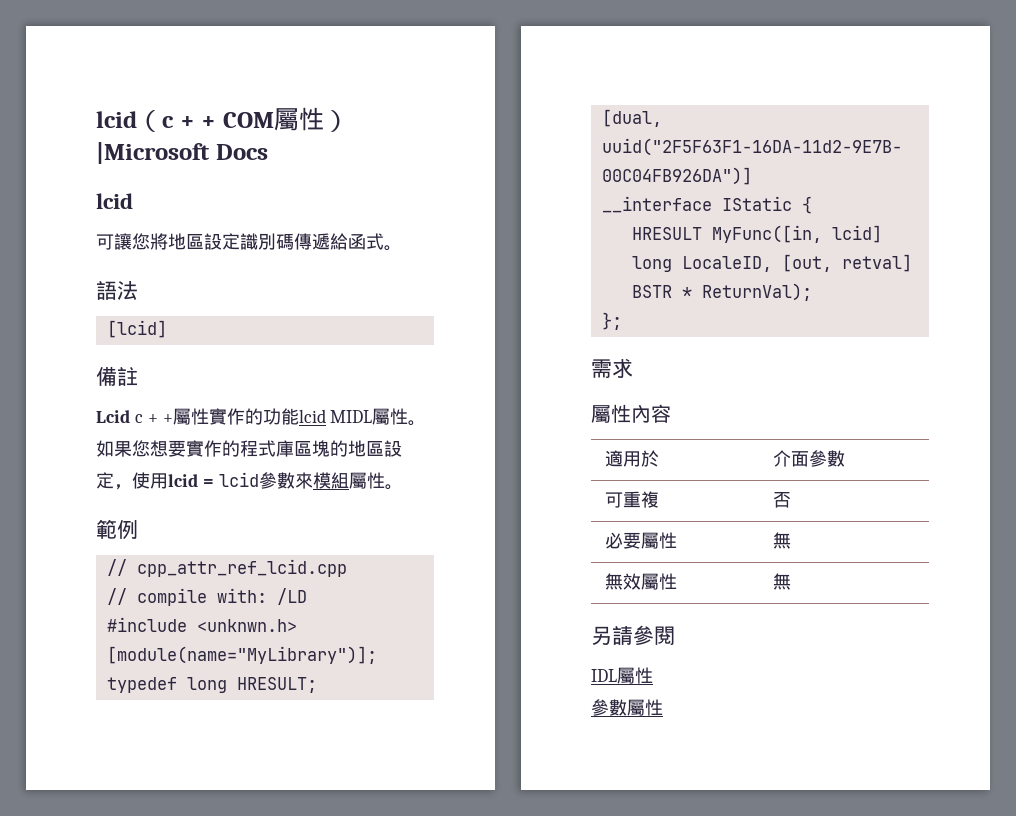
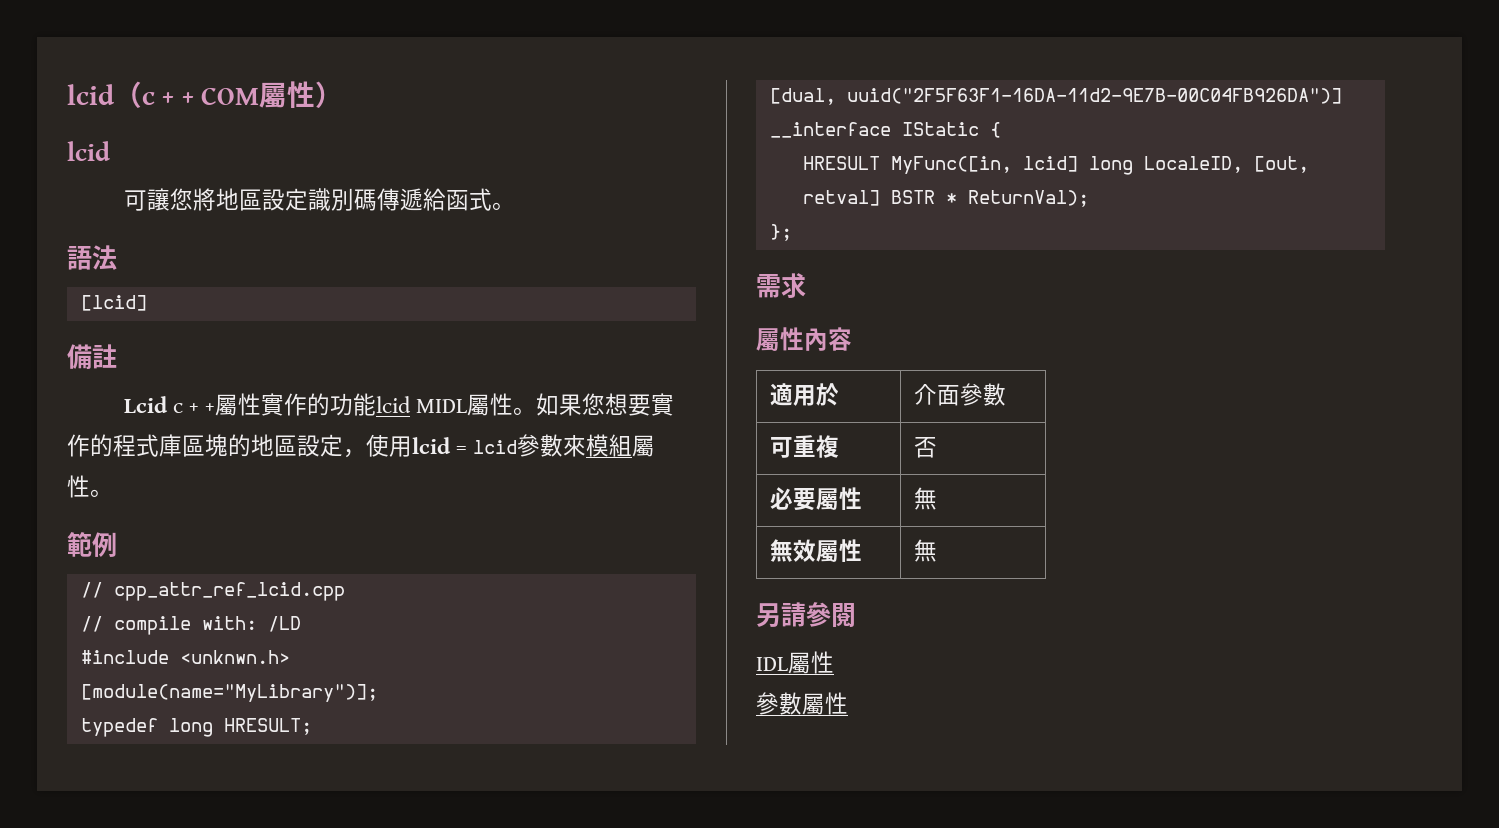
[96,142,268,164] |Microsoft Docs -> (344, 94) none

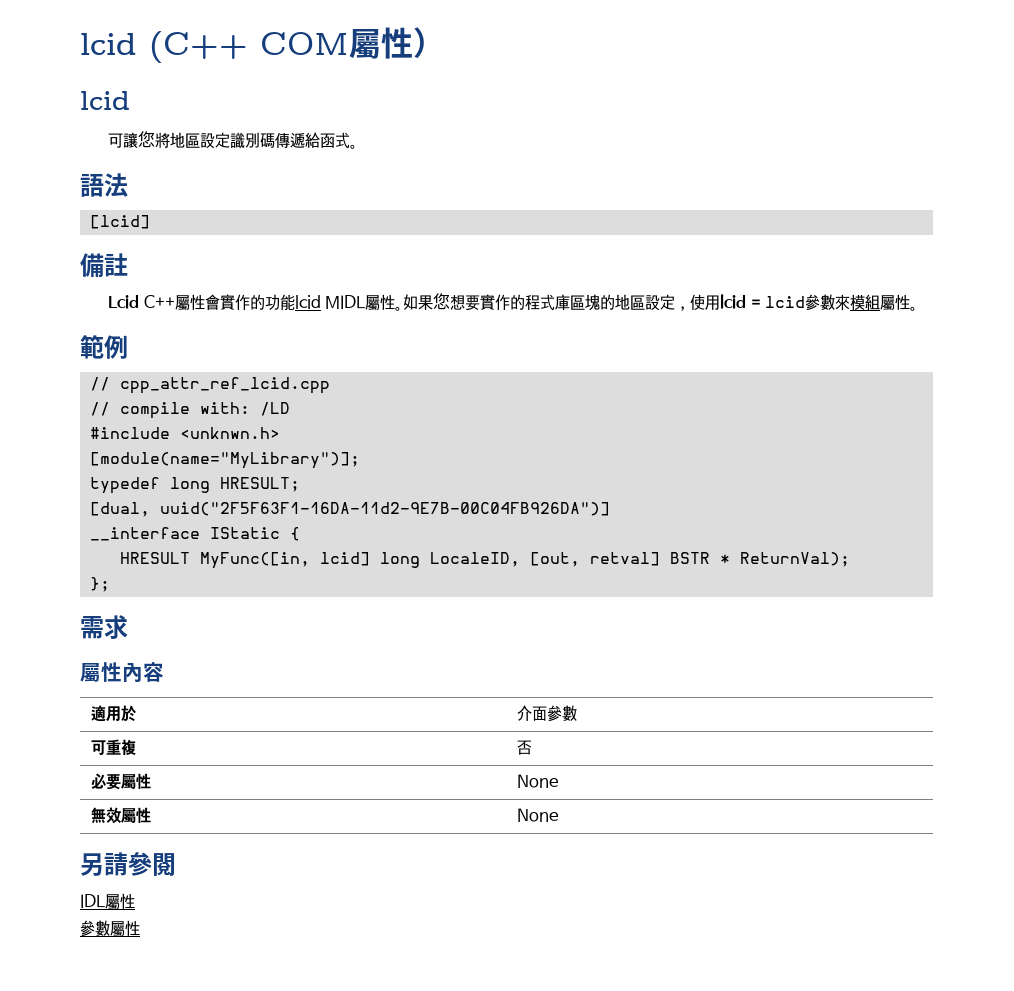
[67,81,194,108] lcid（c + + -> [80,31,248,63] lcid (C++
[172,393,261,416] c + +屬性 -> [143,294,220,310] C++屬性會
[914,487,938,510] | 無 -> [517,774,560,788] | None
[914,539,938,562] | 無 -> [517,808,560,822] | None

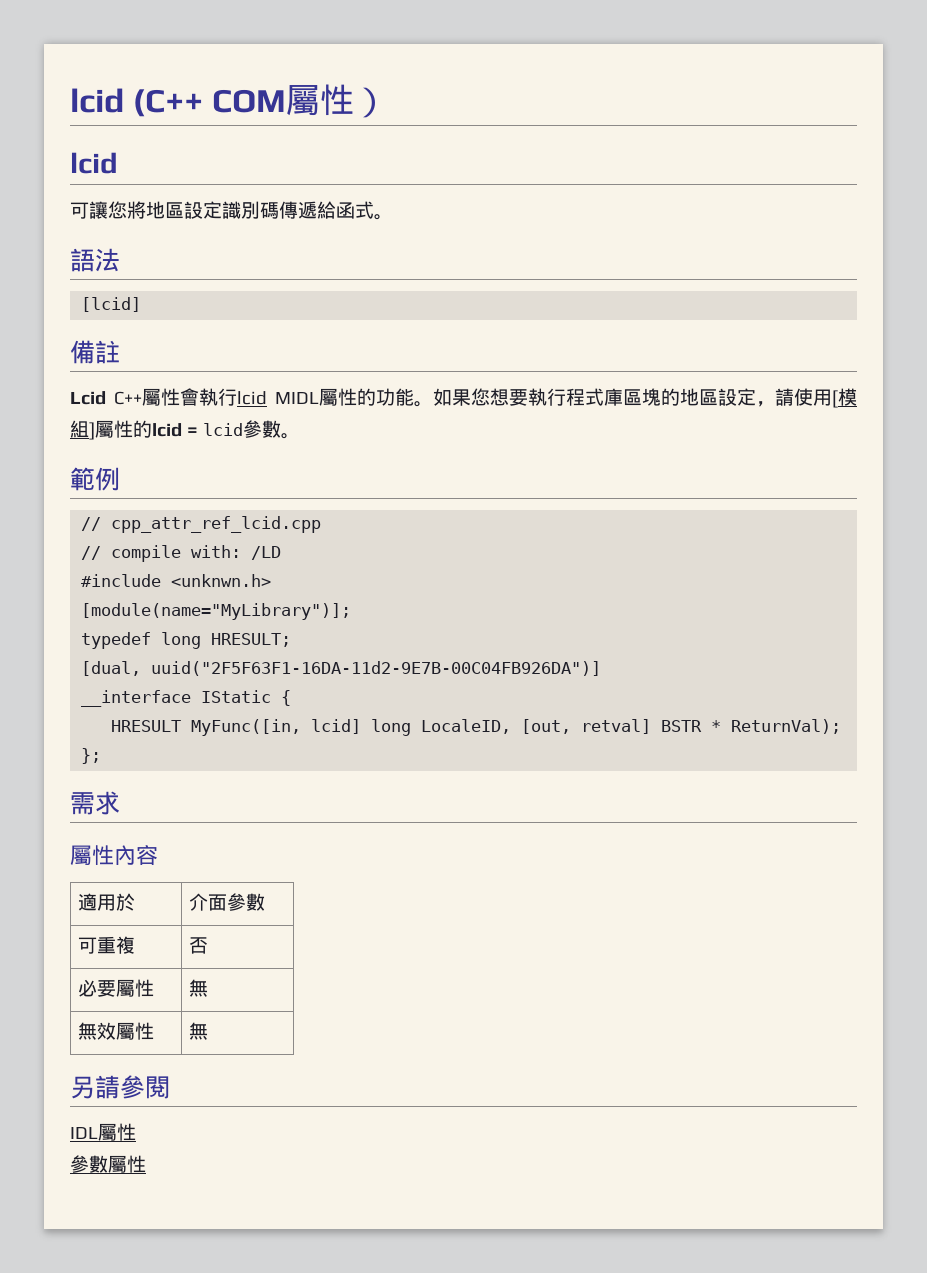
[219,294,295,311] 實作的功能 -> [199,388,237,406] 執行
(396, 302) none -> [357,388,414,406] 的功能
[480,294,526,311] 實作的 -> [528,388,566,406] 執行
[690,294,721,310] 使用 -> [775,388,857,408] [70,420,152,440] 請使用[模組]屬性的
[835,294,911,311] 來模組屬性 -> (281, 429) none
[517,774,560,788] | None -> [188,979,208,997] | 無
[517,808,560,822] | None -> [188,1022,208,1040] | 無

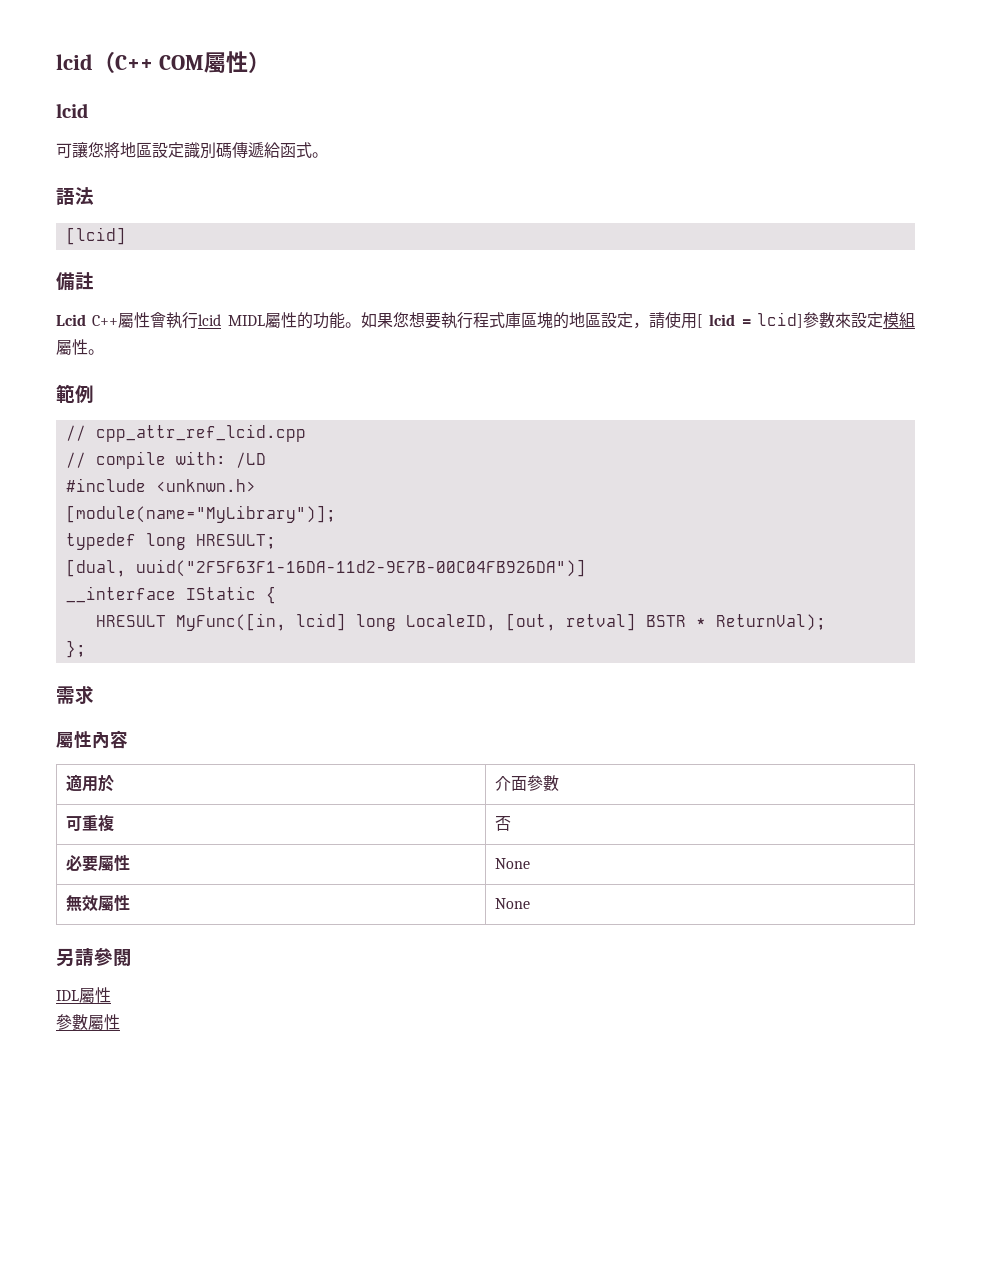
[70,88,204,117] lcid (C++ -> [56,51,153,73] lcid（C++
[838,388,857,406] [70,420,281,440] 模組]屬性的lcid = lcid參數 -> [709,312,915,328] [56,339,88,355] lcid = lcid]參數來設定模組屬性
[188,979,208,997] | 無 -> [495,858,531,869] | None
[188,1022,208,1040] | 無 -> [495,898,531,909] | None

